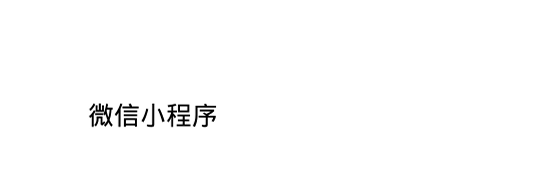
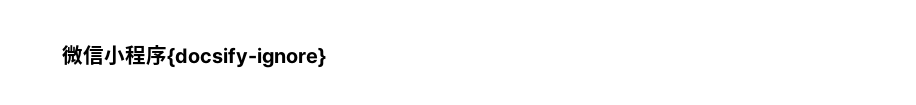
(218, 115) none -> [167,47,326,68] {docsify-ignore}

